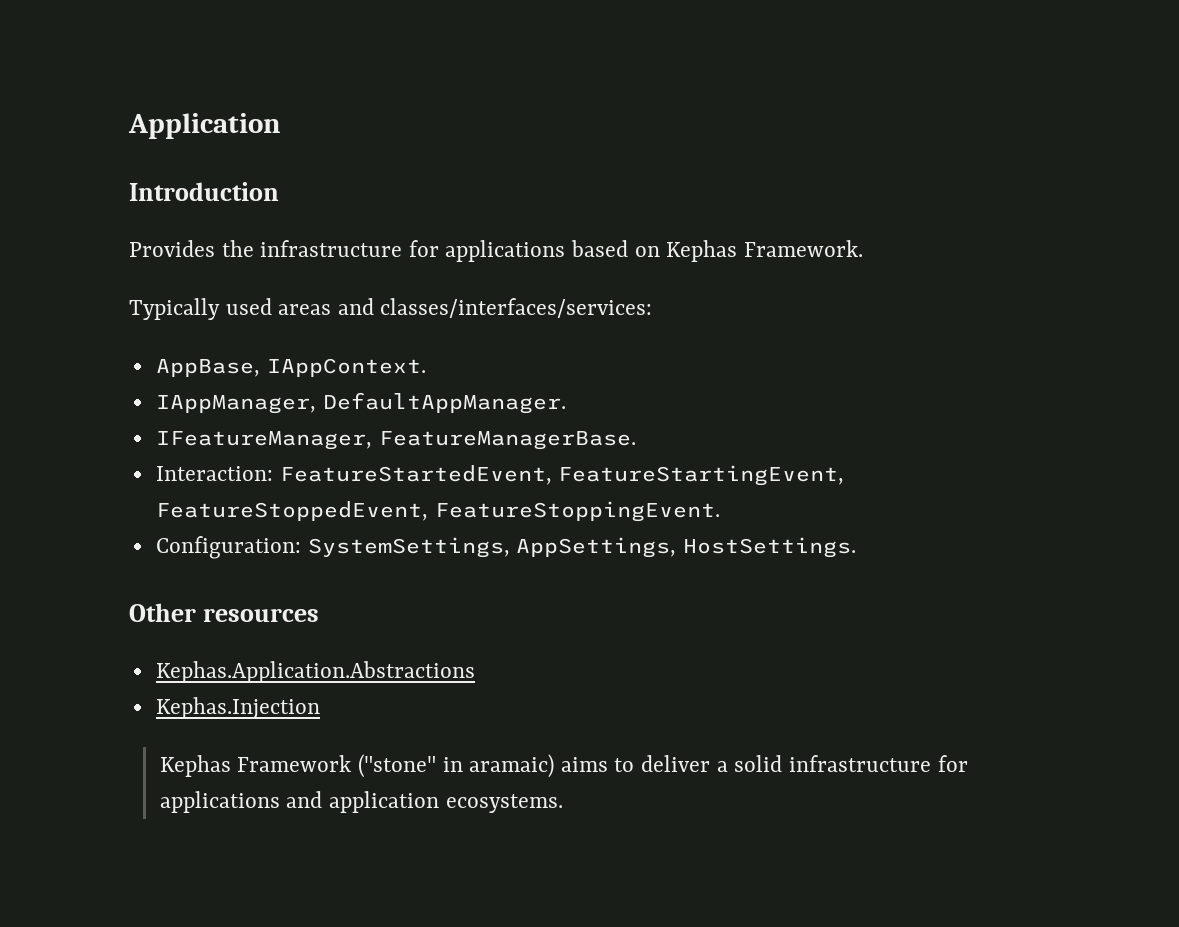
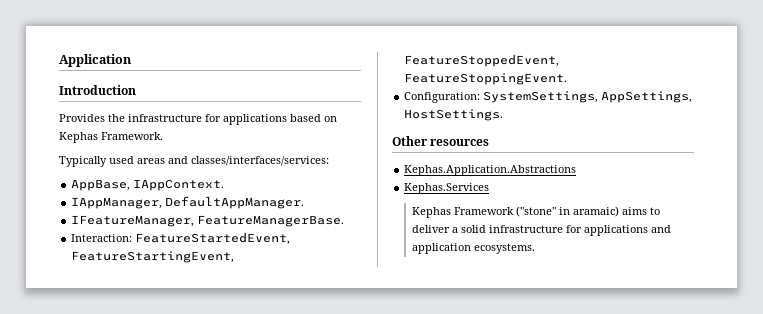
[155,697,320,719] Kephas.Injection -> [404,183,490,194] Kephas.Services

